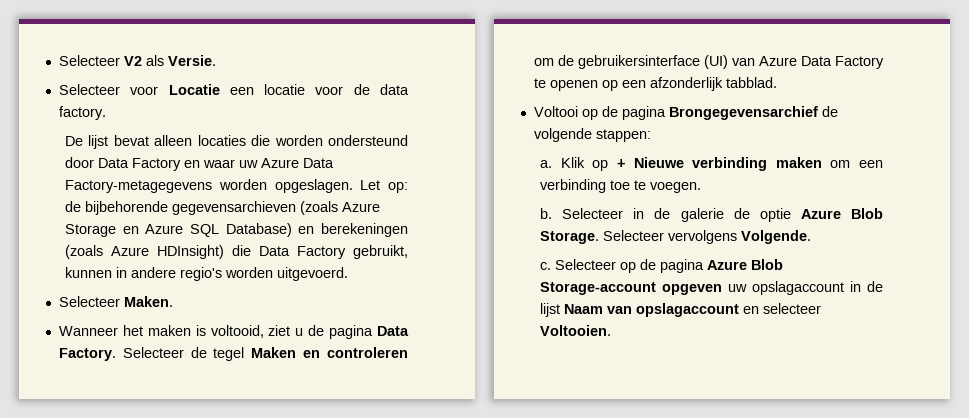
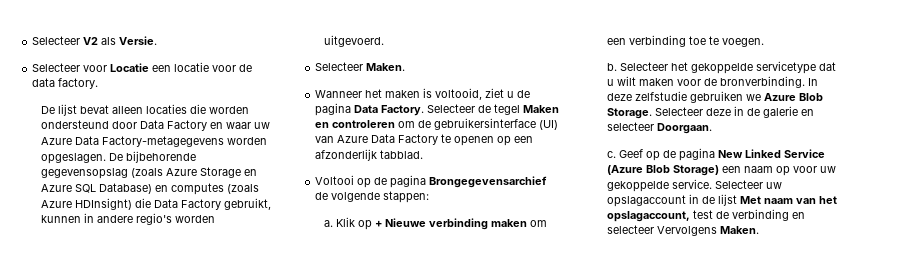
[360,180,408,193] [65,201,297,215] Let op: de bijbehorende gegevensarchieven -> [109,151,197,163] [41,168,129,179] De bijbehorende gegevensopslag
[321,223,408,237] berekeningen -> [171,183,225,195] computes
[633,208,883,222] [540,230,812,244] in de galerie de optie Azure Blob Storage. Selecteer vervolgens Volgende. -> [671,61,837,74] [607,76,819,88] [607,91,824,103] [607,106,815,119] [607,122,713,134] het gekoppelde servicetype dat u wilt maken voor de bronverbinding. In deze zelfstudie gebruiken we Azure Blob Storage. Selecteer deze in de galerie en selecteer Doorgaan.
[555,259,784,273] [540,282,723,295] Selecteer op de pagina Azure Blob Storage-account opgeven -> [619,148,826,161] [607,165,837,176] [607,179,764,192] Geef op de pagina New Linked Service (Azure Blob Storage) een naam op voor uw gekoppelde service. Selecteer
[564,303,822,317] [540,325,612,336] Naam van opslagaccount en selecteer Voltooien. -> [740,196,838,204] [607,209,806,222] [607,225,760,236] Met naam van het opslagaccount, test de verbinding en selecteer Vervolgens Maken.

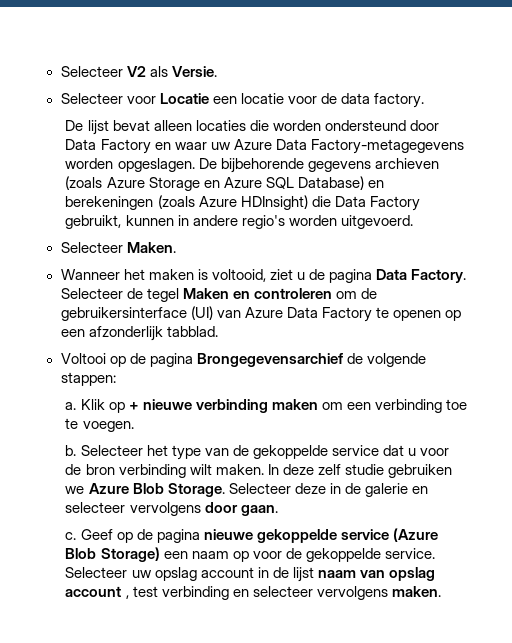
[41,168,129,179] gegevensopslag -> [307,158,439,172] gegevens archieven
[171,183,225,195] computes -> [65,196,154,210] berekeningen
[385,218,427,227] Nieuwe -> [142,399,192,410] nieuwe
[691,61,837,74] [607,76,819,88] [607,91,688,101] gekoppelde servicetype dat u wilt maken voor de bronverbinding. In deze zelfstudie -> [171,445,449,460] [65,464,384,478] type van de gekoppelde service dat u voor de bron verbinding wilt maken. In deze zelf studie
[657,123,713,134] Doorgaan. -> [129,502,278,516] vervolgens door gaan.
[718,149,826,158] New Linked Service -> [203,529,389,543] nieuwe gekoppelde service
[820,166,837,173] uw -> [285,548,302,559] de
[607,195,687,207] opslagaccount -> [154,567,254,581] opslag account
[740,196,762,204] Met -> (314, 574) none
[819,196,838,204] [607,210,730,222] het opslagaccount, test de -> [388,567,435,581] [65,586,158,599] opslag account , test
[657,226,760,236] Vervolgens Maken. -> [316,586,441,600] vervolgens maken.

